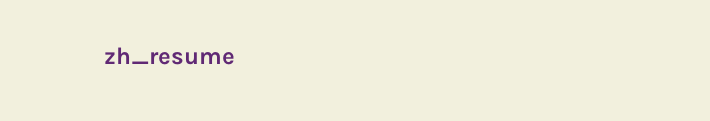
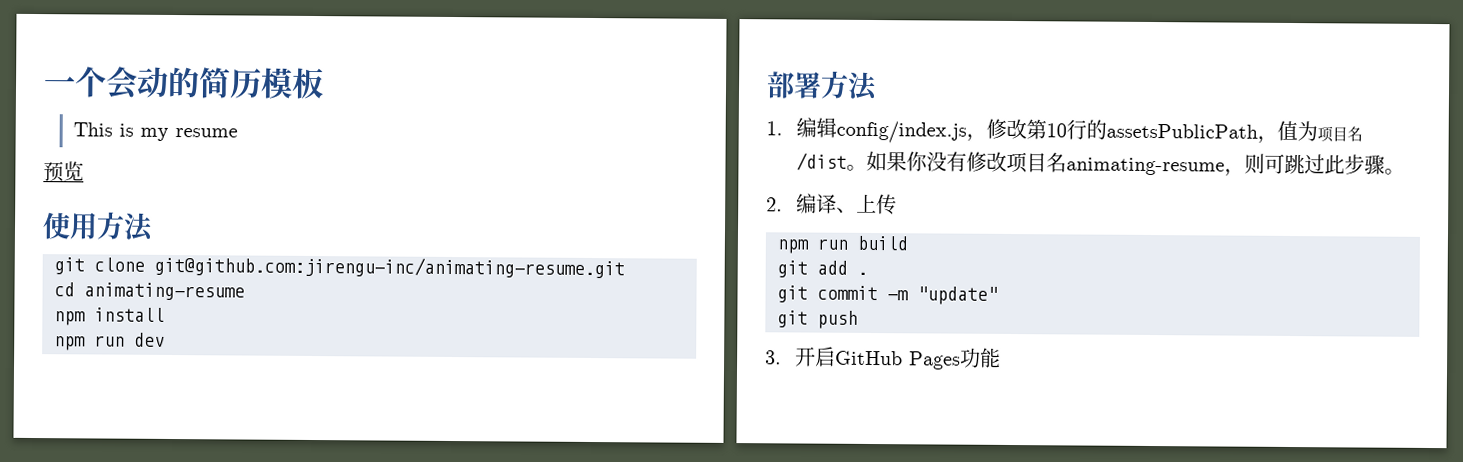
[104,47,235,65] zh_resume -> [43,66,324,100] [73,122,239,141] [43,161,84,183] [42,211,155,242] [54,255,625,279] [54,282,245,301] [54,307,165,326] [54,332,165,351] [766,70,879,102] [766,117,1364,144] [796,150,1406,177] [766,193,898,215] [777,235,908,254] [777,260,868,278] [777,285,998,305] [777,310,858,329] [765,346,1002,370] 一个会动的简历模板 // This is my resume // 预览 // 使用方法 // git clone git@github.com:jirengu-inc/animating-resume.git // cd animating-resume // npm install // npm run dev // 部署方法 // 1.编辑config/index.js，修改第10行的assetsPublicPath，值为项目名/dist。如果你没有修改项目名animating-resume，则可跳过此步骤。 // 2.编译、上传 // npm run build // git add . // git commit -m "update" // git push // 3.开启GitHub Pages功能

